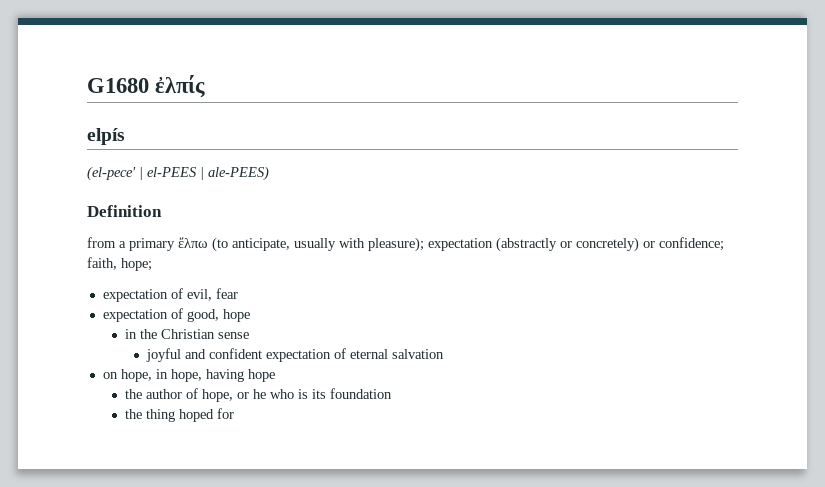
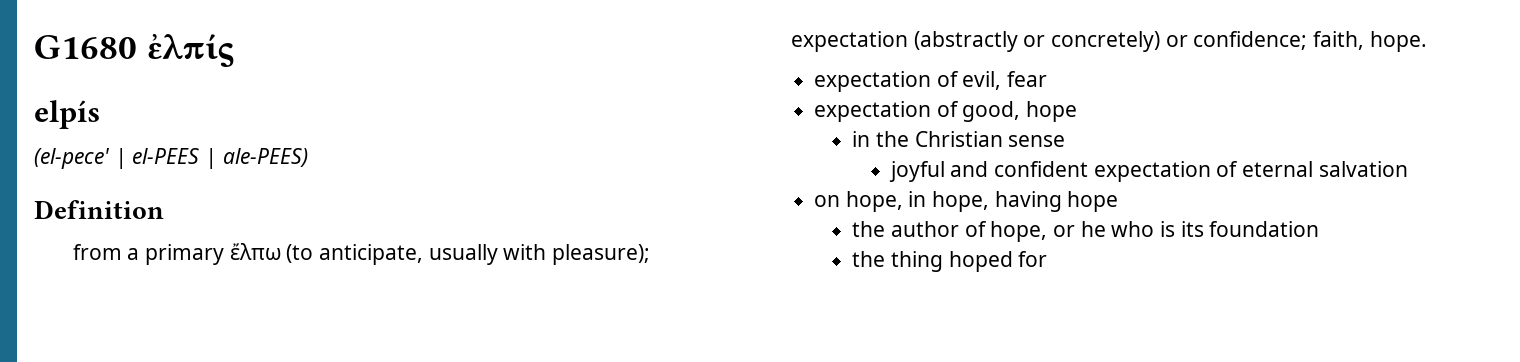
[121,258,152,271] hope; -> [1369,31,1427,52] hope.

